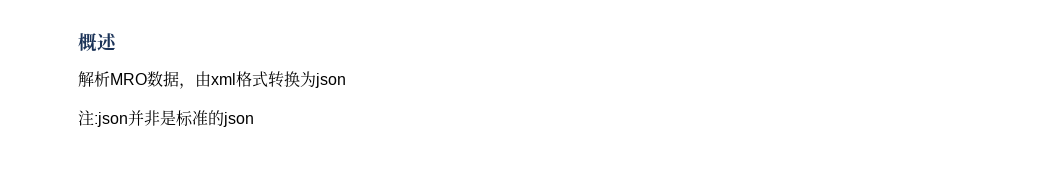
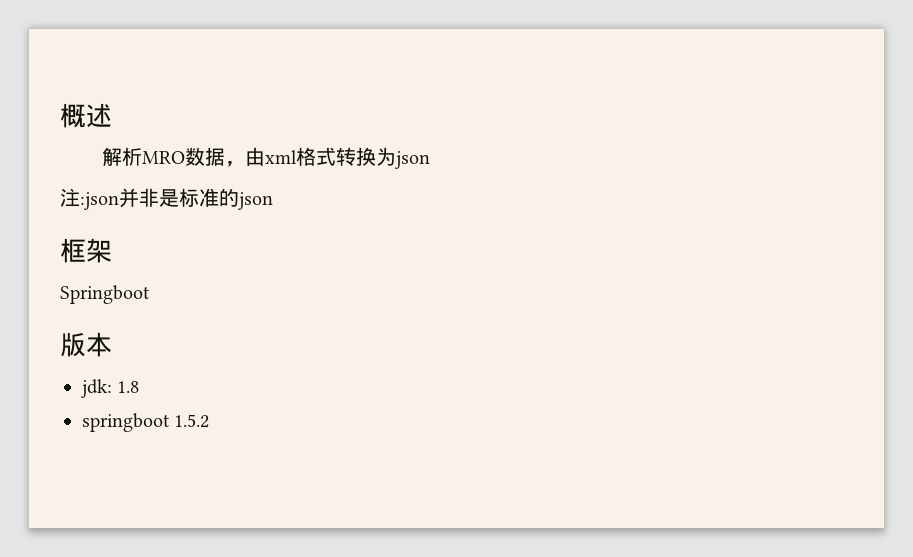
(254, 119) none -> [60,238,112,263] [60,285,150,304] [60,332,112,357] [81,379,140,398] [82,413,210,432] // 框架 // Springboot // 版本 // jdk: 1.8 // springboot 1.5.2

